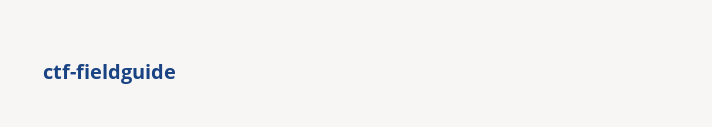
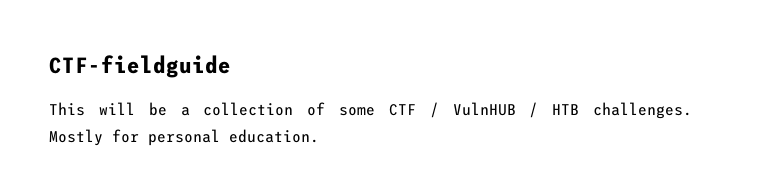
[43,64,176,84] ctf-fieldguide -> [49,55,231,78] [49,102,692,119] [49,129,319,146] CTF-fieldguide // This will be a collection of some CTF / VulnHUB / HTB challenges. Mostly for personal education.

